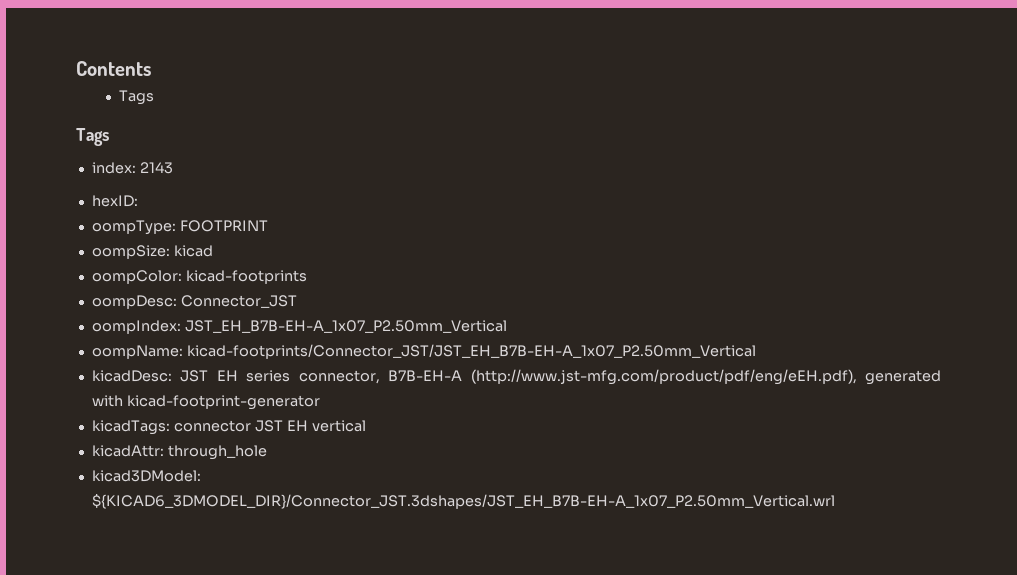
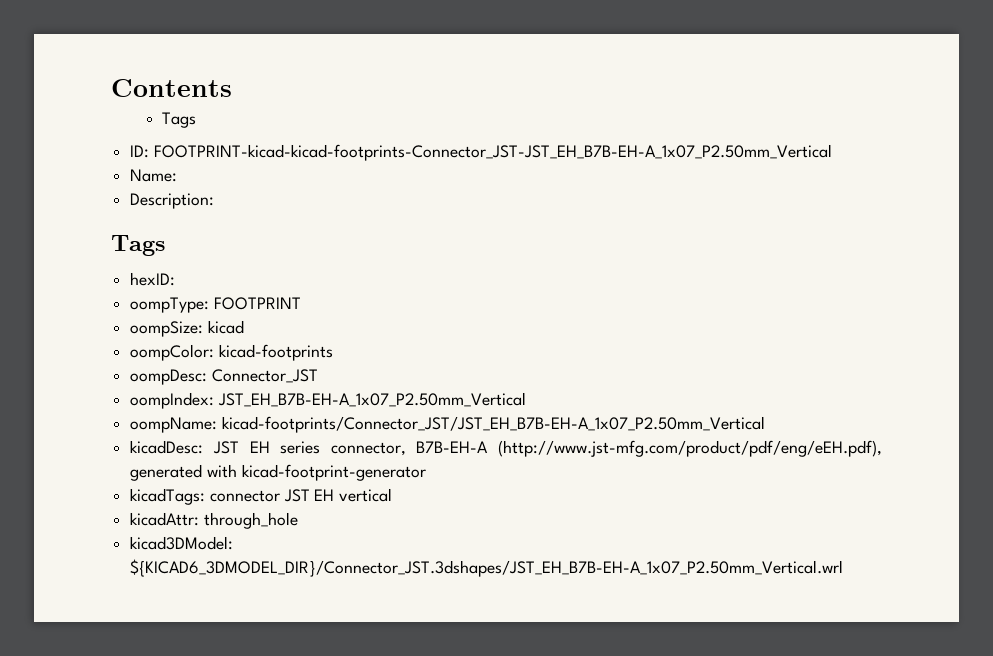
[76,128,109,146] [91,162,173,174] // Tags // index: 2143 -> [130,144,832,161] [130,169,178,182] [130,193,215,209] [111,235,165,256] // ID: FOOTPRINT-kicad-kicad-footprints-Connector_JST-JST_EH_B7B-EH-A_1x07_P2.50mm_Vertical // Name: // Description: // Tags

